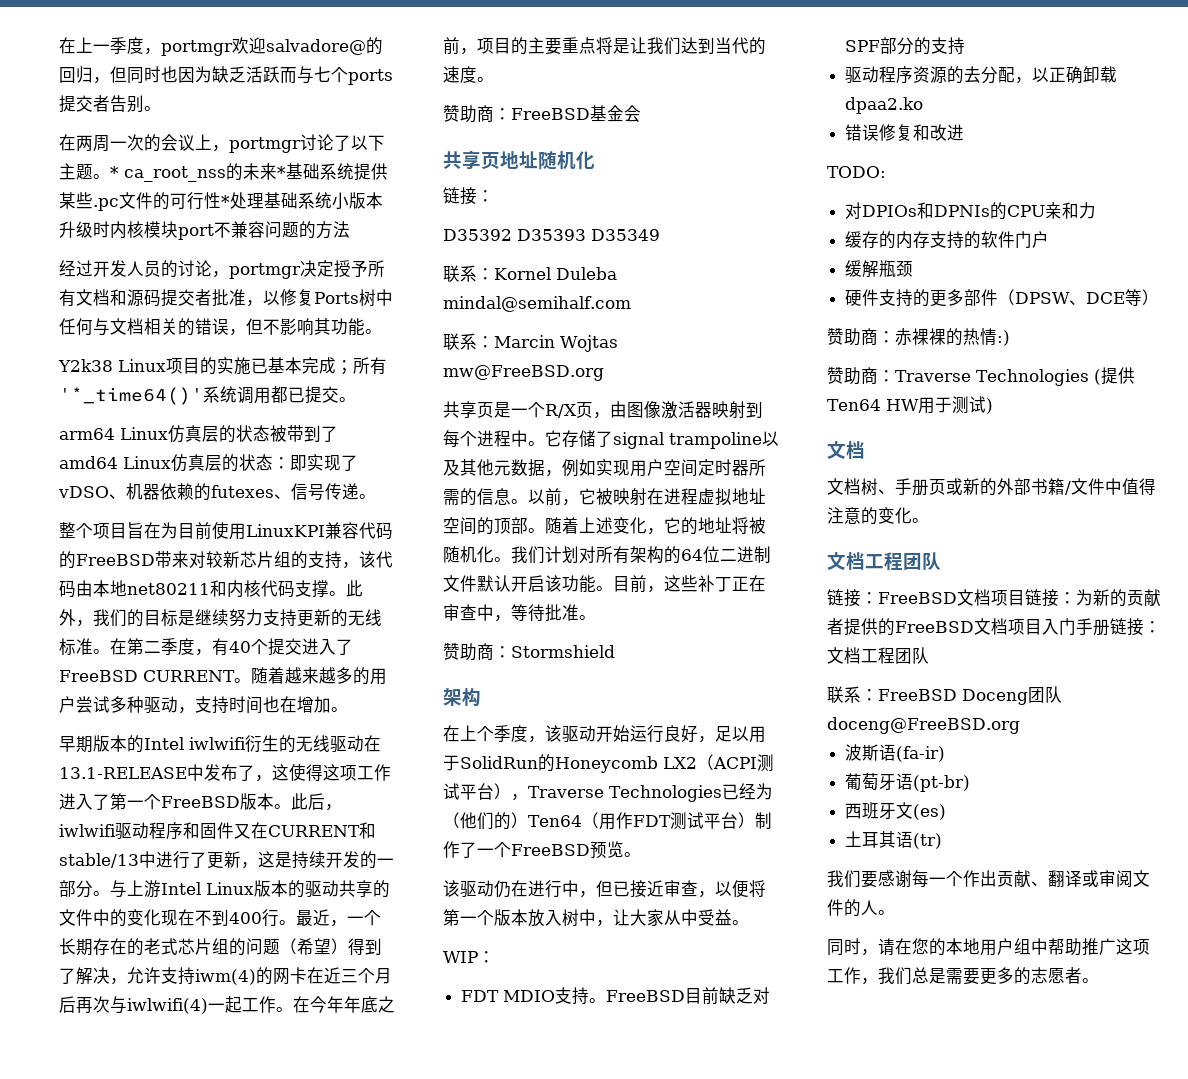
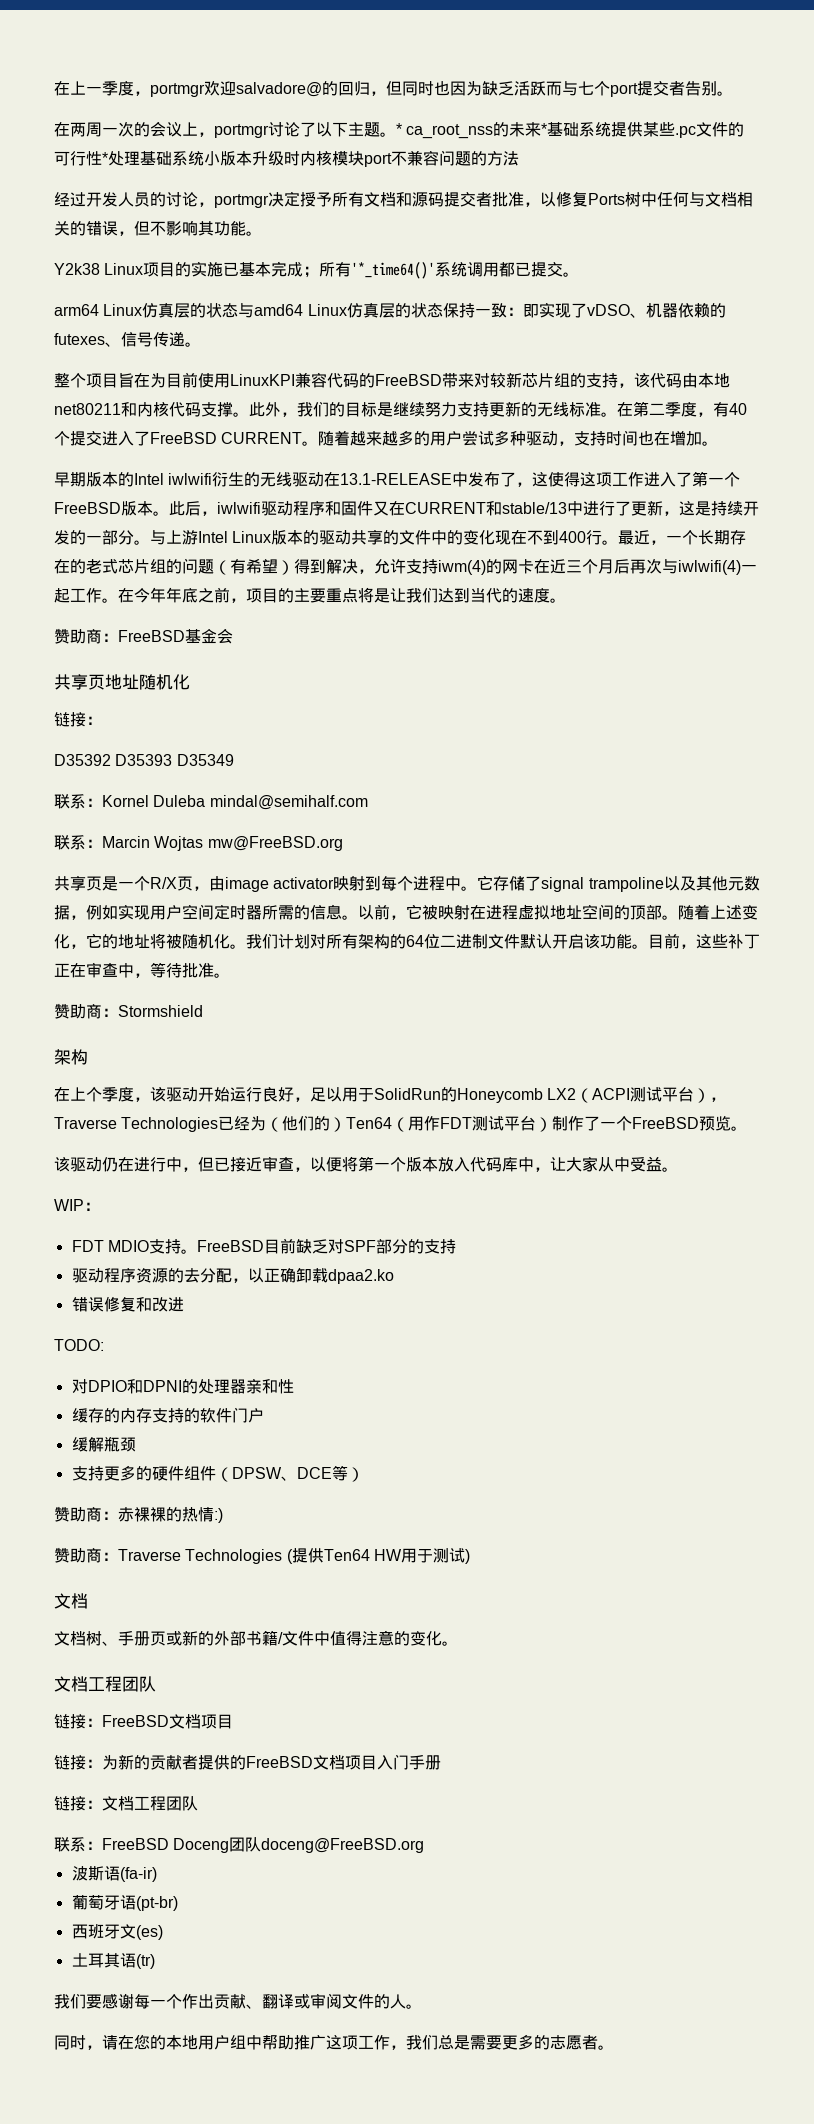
[348,69,393,85] ports -> [610,83,638,97] port
[270,425,338,442] 被带到了 -> [238,303,255,318] 与
(273, 462) none -> [442,303,507,318] 保持一致
(297, 946) none -> [230,559,246,574] 有
[59,968,76,984] 了 -> (326, 566) none
[627,401,712,419] 图像激活器 -> [225,877,335,892] image activator
[562,909,579,927] 树 -> [470,1157,518,1172] 代码库
[862,202,1097,220] DPIOs和DPNIs的CPU亲和力 -> [87,1379,294,1394] DPIO和DPNI的处理器亲和性
[845,289,982,307] 硬件支持的更多部 -> [71,1465,200,1481] 支持更多的硬件组
(1025, 598) none -> (233, 1721) //
(1110, 627) none -> (441, 1762) //

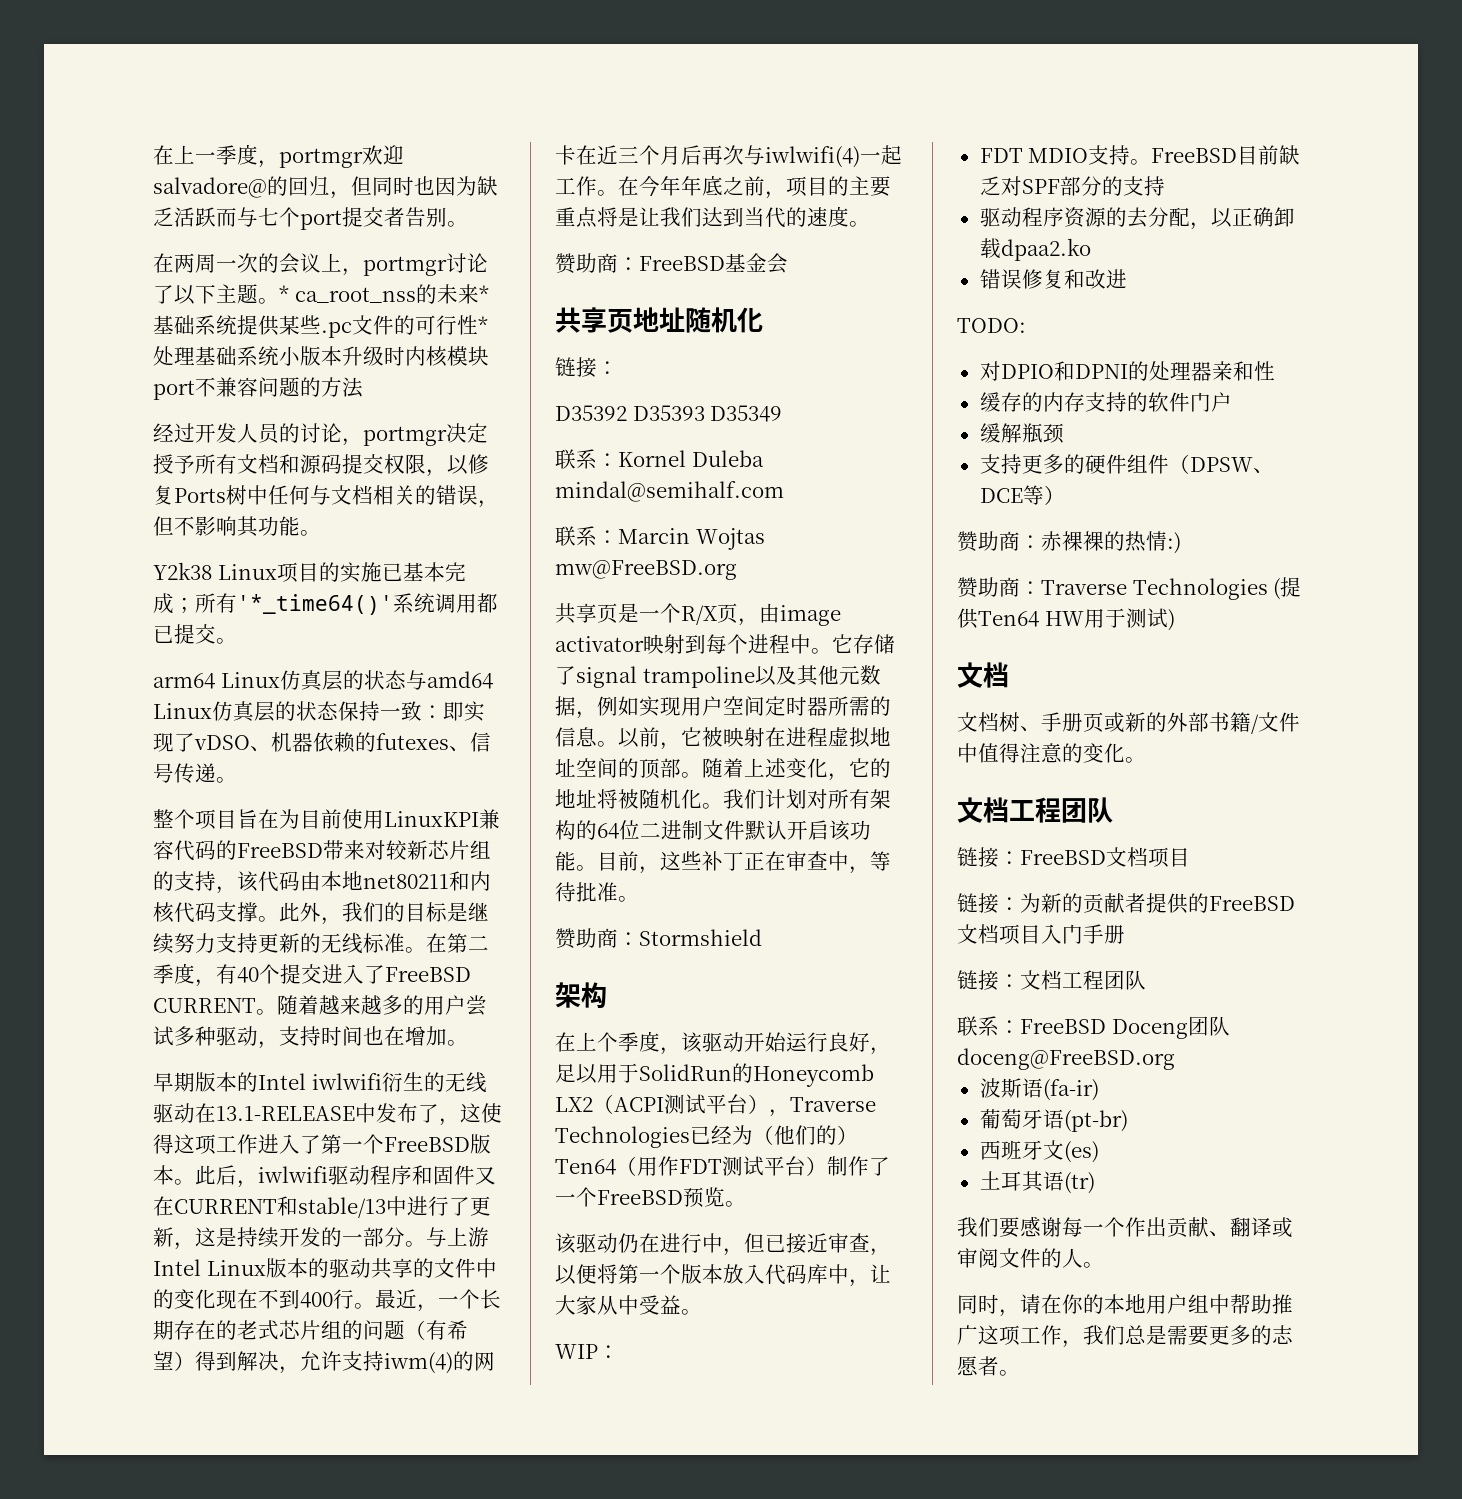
[476,192,524,207] 者批准 -> [384,454,426,474] 权限
[134,2034,150,2050] 您 -> [1062,1294,1083,1314] 你

